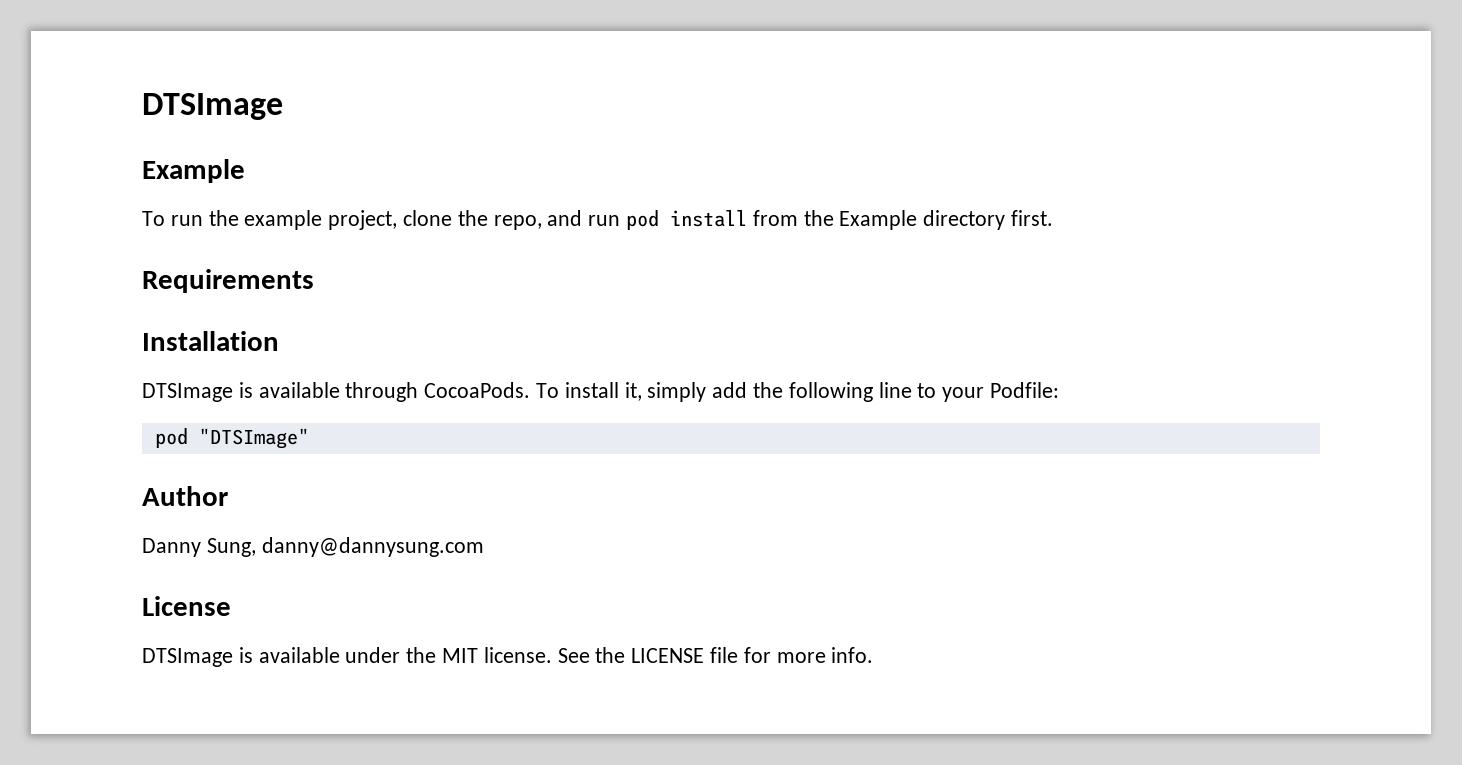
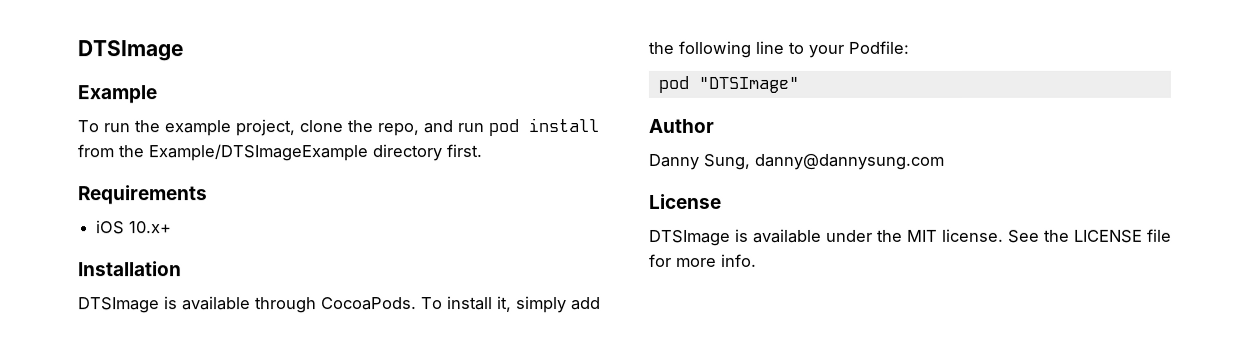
[839,210,918,230] Example -> [148,144,368,162] Example/DTSImageExample
(314, 281) none -> [96,220,173,235] // iOS 10.x+

